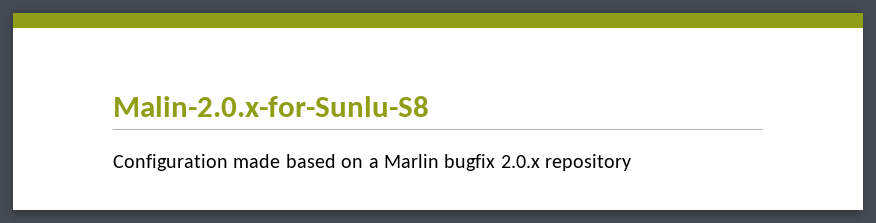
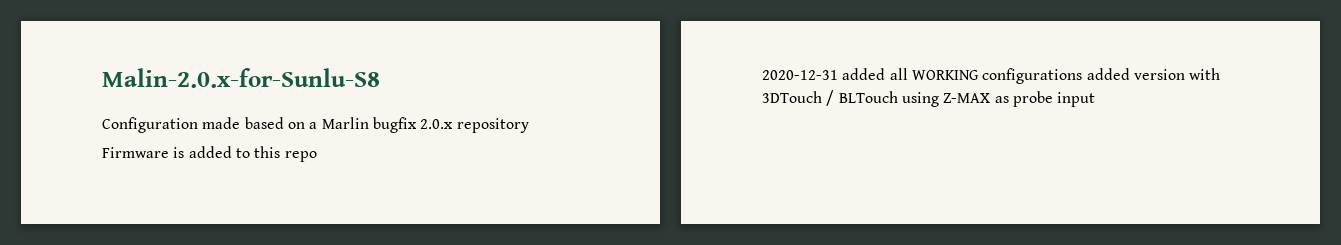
(632, 162) none -> [102,146,317,162] [762,68,1221,84] [762,90,1096,107] // Firmware is added to this repo // 2020-12-31 added all WORKING configurations added version with 3DTouch / BLTouch using Z-MAX as probe input

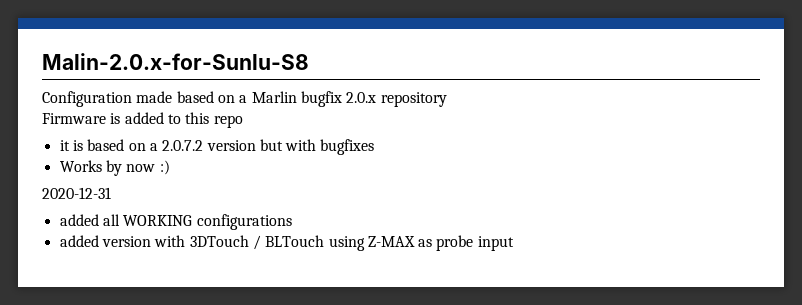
(317, 156) none -> [59,139,375,155] [59,160,170,176] // it is based on a 2.0.7.2 version but with bugfixes // Works by now :)
(838, 75) none -> (111, 193) //
(1083, 76) none -> (292, 222) //

